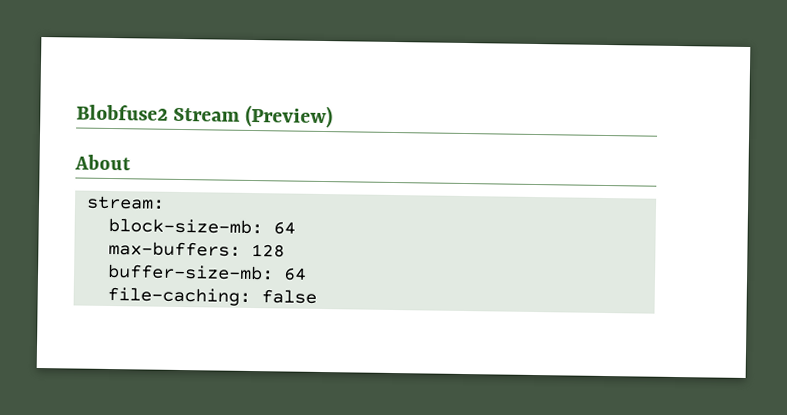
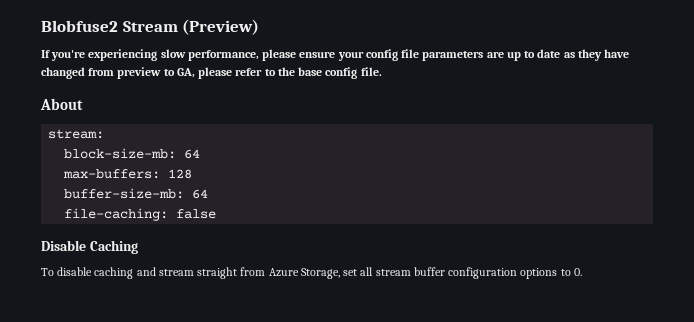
(334, 116) none -> [41,49,630,61] [41,67,382,79] // If you're experiencing slow performance, please ensure your config file parameters are up to date as they have changed from preview to GA, please refer to the base config file.
(317, 296) none -> [41,240,138,254] [41,267,582,279] // Disable Caching // To disable caching and stream straight from Azure Storage, set all stream buffer configuration options to 0.

